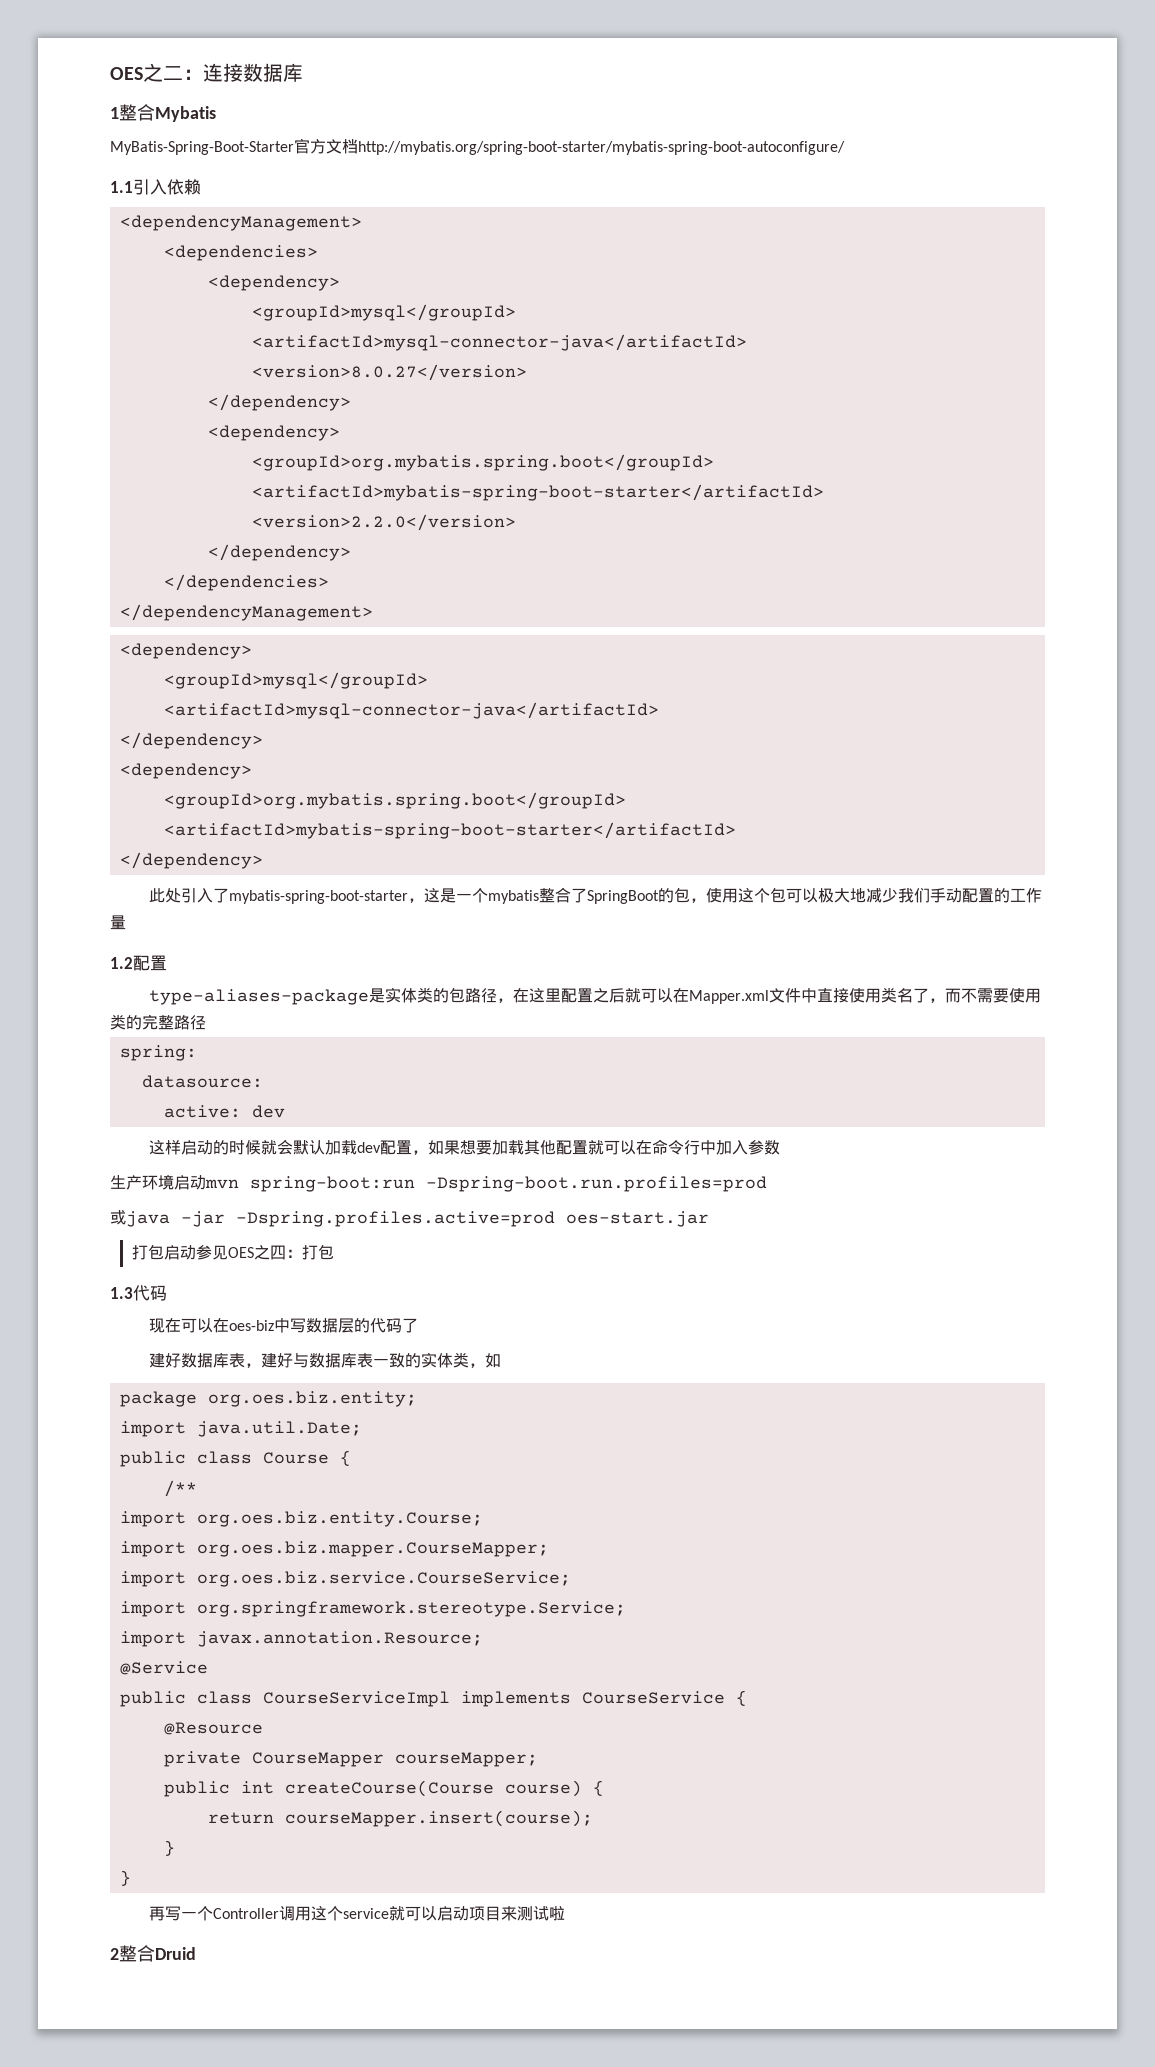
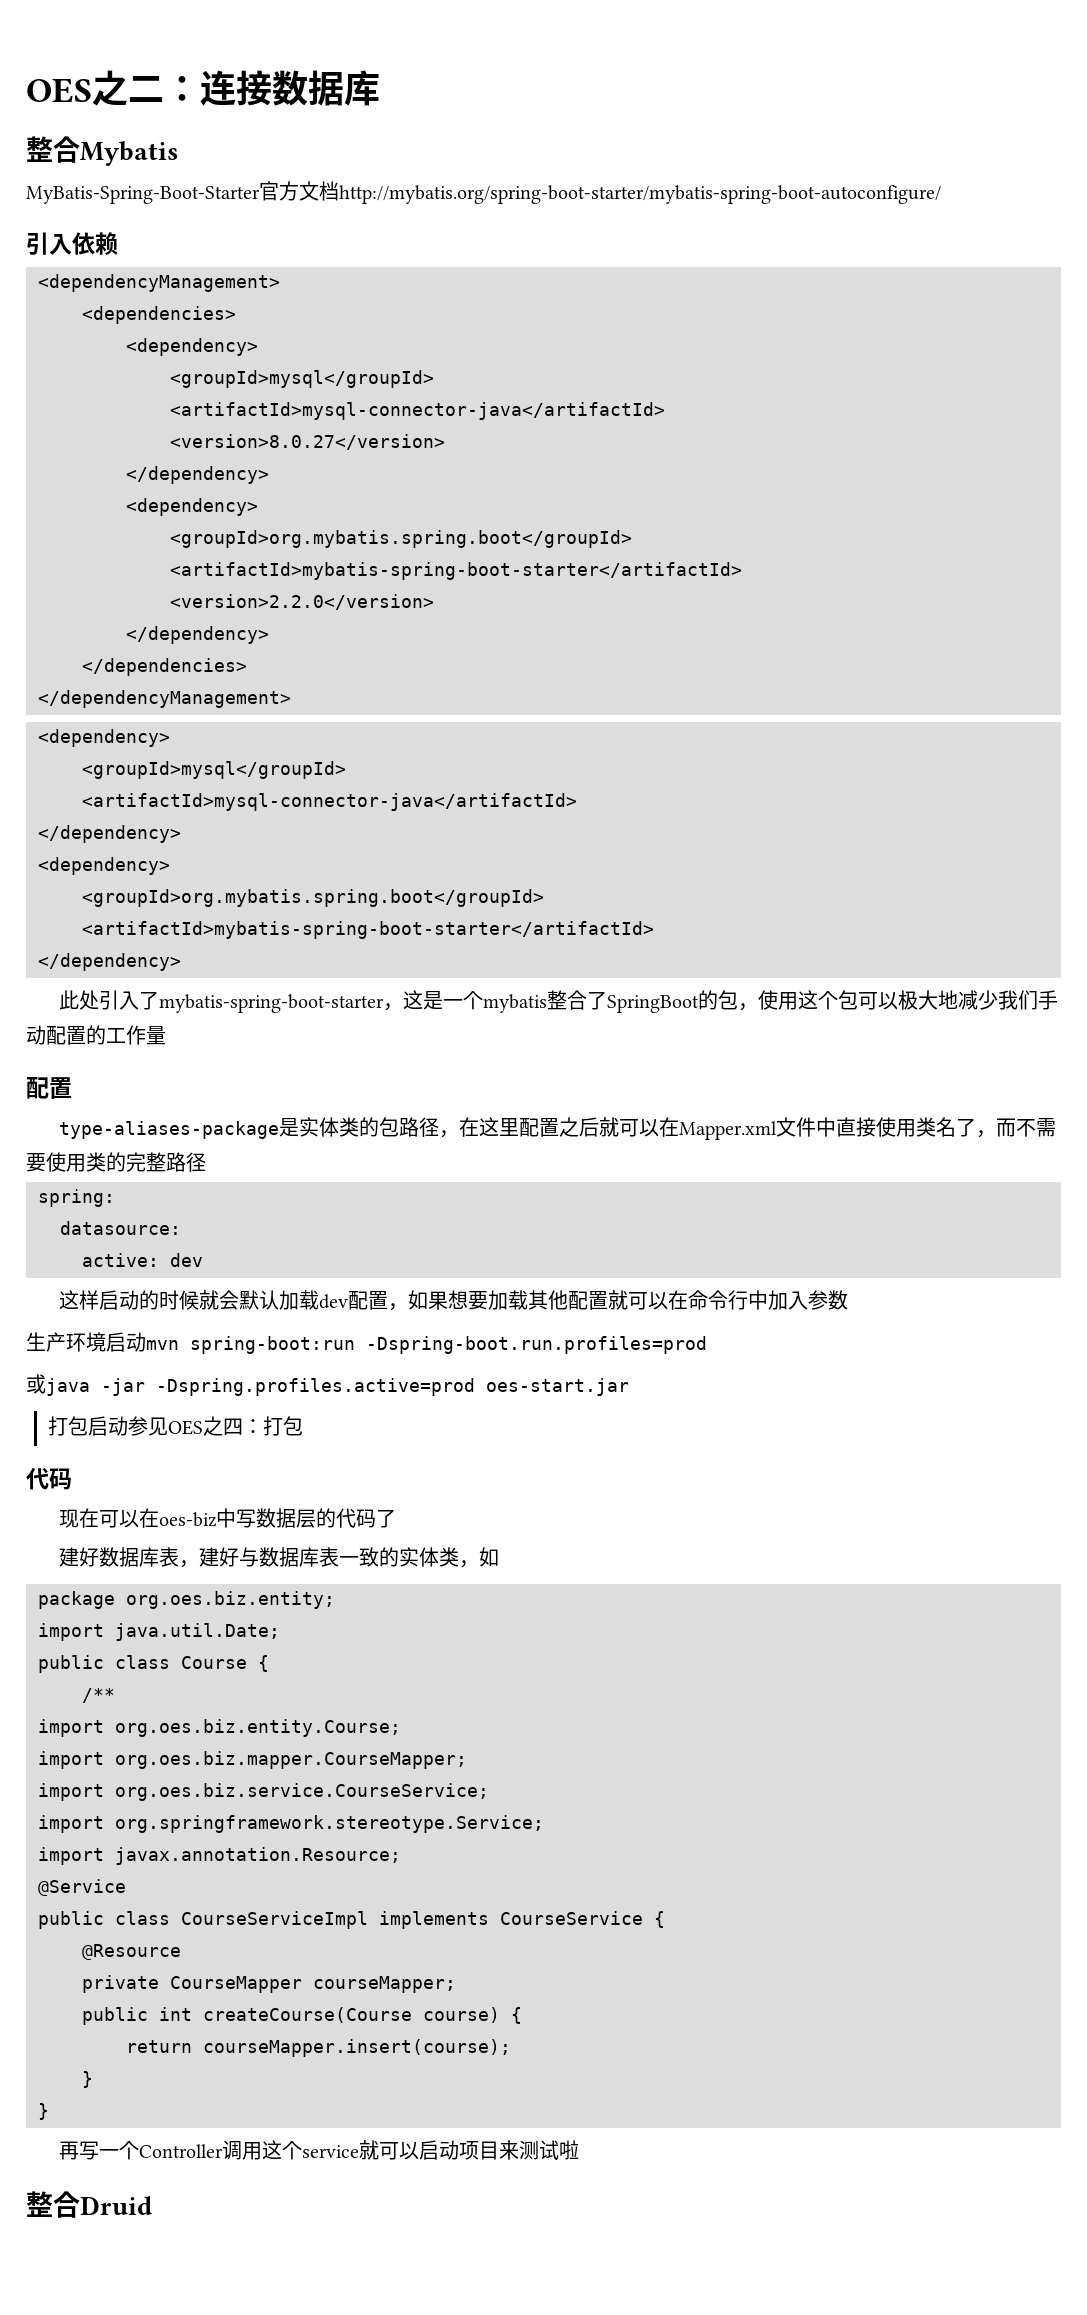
[110,107,119,119] 1 -> (380, 88) none
[110,181,133,193] 1.1 -> (941, 194) none
[110,957,133,969] 1.2 -> (166, 1035) none
[110,1287,133,1299] 1.3 -> (304, 1426) none
[110,1948,119,1960] 2 -> (579, 2150) none

